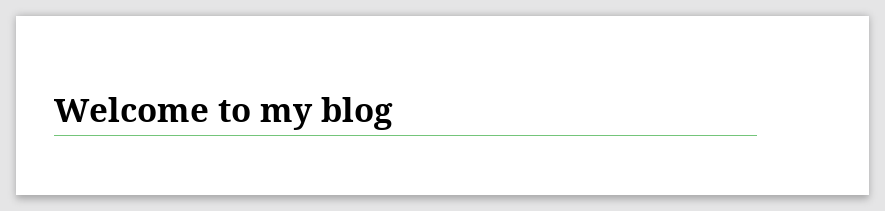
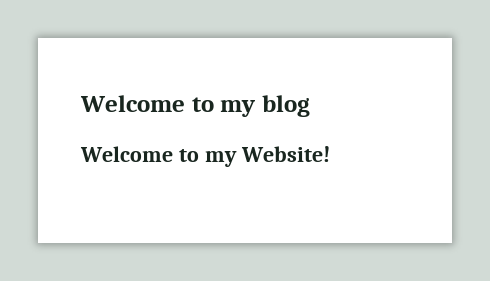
(393, 113) none -> [80,146,330,167] // Welcome to my Website!

